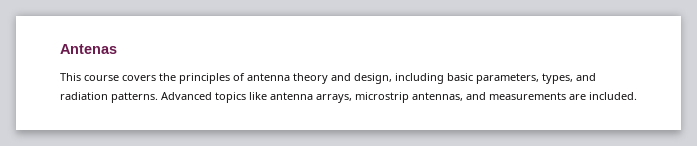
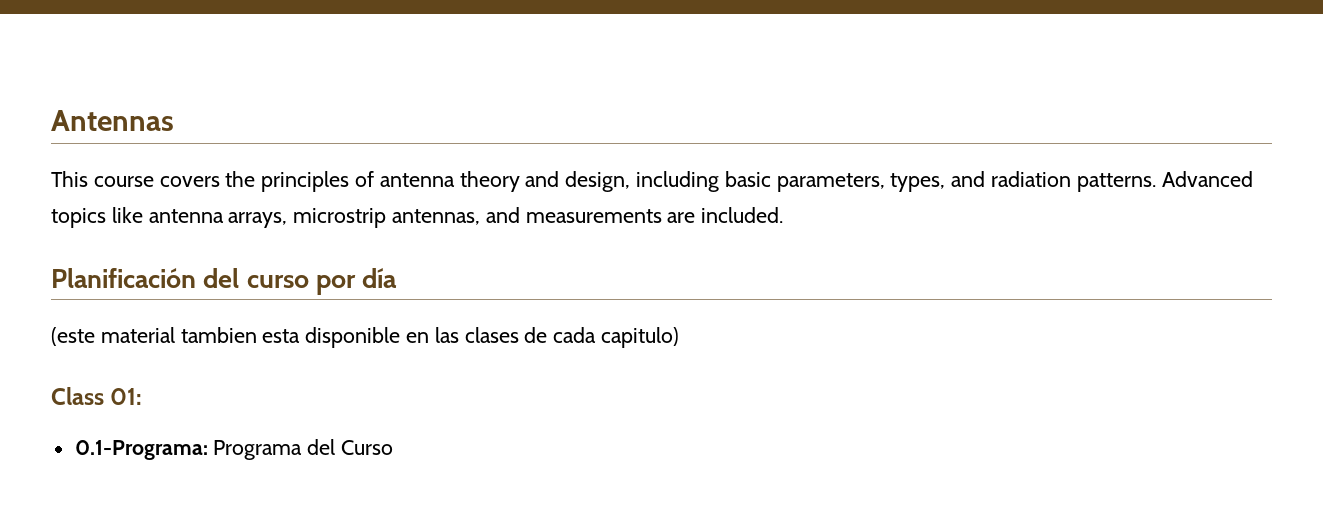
[60,44,117,54] Antenas -> [51,110,174,131] Antennas
(637, 96) none -> [51,268,398,295] [51,327,680,348] [51,387,143,405] [74,439,394,460] // Planificación del curso por día // (este material tambien esta disponible en las clases de cada capitulo) // Class 01: // 0.1-Programa: Programa del Curso

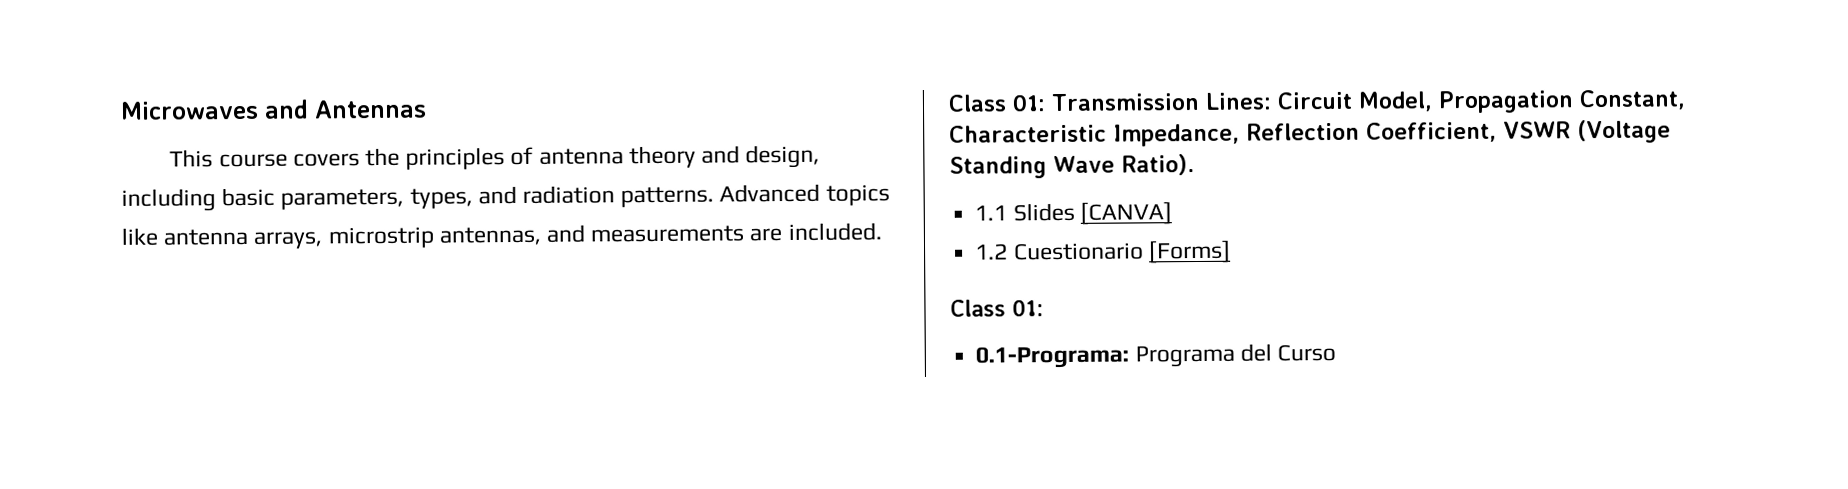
(51, 120) none -> [120,99,309,120] Microwaves and
[51,268,398,295] [51,327,680,348] Planificación del curso por día // (este material tambien esta disponible en las clases de cada capitulo) -> [948,89,1686,114] [949,119,1671,147] [949,154,1195,179] [974,202,1172,225] [974,240,1231,264] Class 01: Transmission Lines: Circuit Model, Propagation Constant, Characteristic Impedance, Reflection Coefficient, VSWR (Voltage Standing Wave Ratio). // 1.1 Slides [CANVA] // 1.2 Cuestionario [Forms]

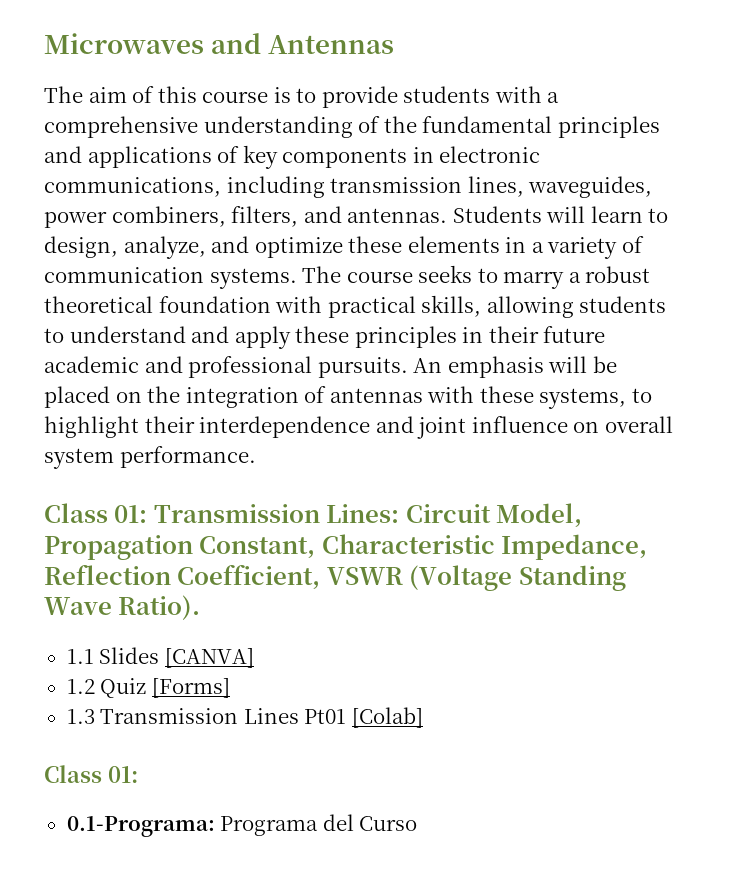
[169,144,821,170] [121,183,890,212] [121,222,882,249] This course covers the principles of antenna theory and design, including basic parameters, types, and radiation patterns. Advanced topics like antenna arrays, microstrip antennas, and measurements are included. -> [44,86,560,108] [44,116,660,138] [44,145,541,169] [44,176,653,198] [44,206,669,228] [44,236,644,259] [44,265,651,289] [44,295,667,318] [44,326,606,349] [44,356,617,378] [44,386,652,409] [44,416,673,439] [44,446,256,469] The aim of this course is to provide students with a comprehensive understanding of the fundamental principles and applications of key components in electronic communications, including transmission lines, waveguides, power combiners, filters, and antennas. Students will learn to design, analyze, and optimize these elements in a variety of communication systems. The course seeks to marry a robust theoretical foundation with practical skills, allowing students to understand and apply these principles in their future academic and professional pursuits. An emphasis will be placed on the integration of antennas with these systems, to highlight their interdependence and joint influence on overall system performance.
[1012,242,1144,261] Cuestionario -> [100,678,147,698] Quiz
(1231, 252) none -> [66,707,423,728] // 1.3 Transmission Lines Pt01 [Colab]

